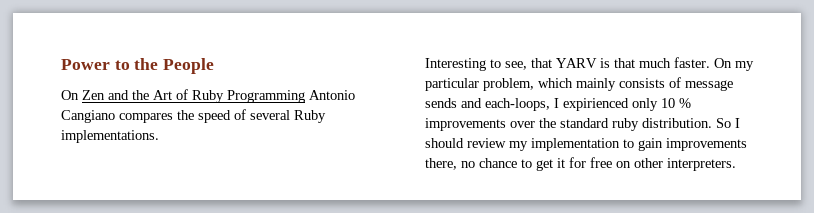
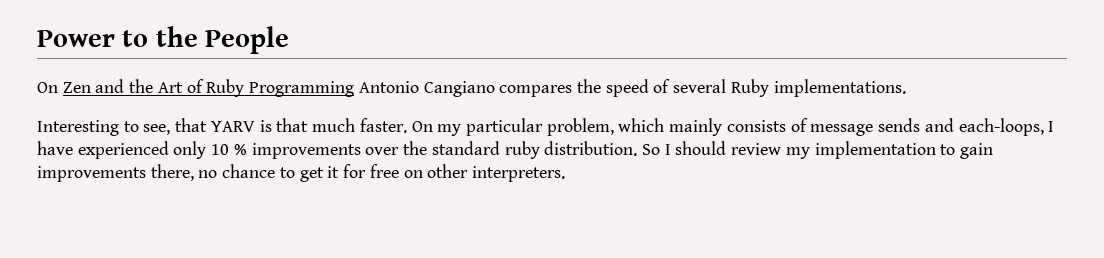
[563,98,629,111] expirienced -> [37,141,169,159] have experienced

